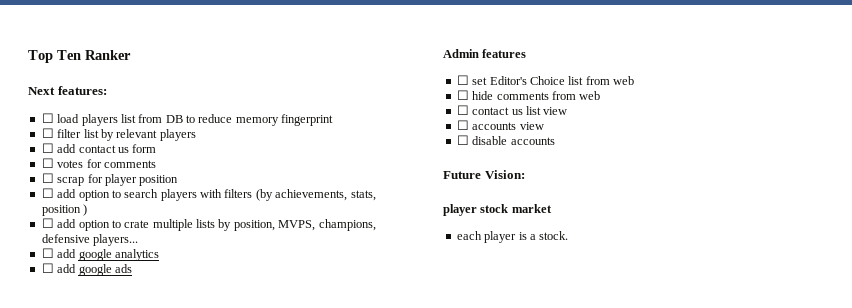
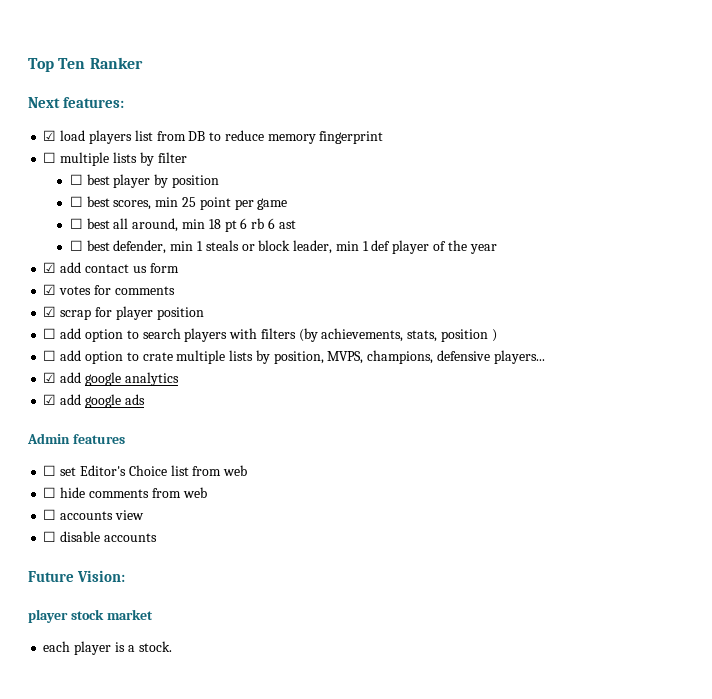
[41,113,54,123] ☐ -> [43,130,57,141] ☑
[57,129,196,141] [41,143,54,153] filter list by relevant players // ☐ -> [60,152,187,166] [69,174,219,188] [69,196,288,210] [69,218,296,232] [69,240,497,254] [43,262,57,273] multiple lists by filter // ☐ best player by position // ☐ best scores, min 25 point per game // ☐ best all around, min 18 pt 6 rb 6 ast // ☐ best defender, min 1 steals or block leader, min 1 def player of the year // ☑
[41,158,54,168] ☐ -> [43,284,57,295] ☑
[41,173,54,183] ☐ -> [43,306,57,317] ☑
[41,248,54,258] ☐ -> [43,372,57,383] ☑
[41,263,54,273] ☐ -> [43,394,57,405] ☑
[456,105,568,115] // ☐ contact us list view -> (207, 492) none

